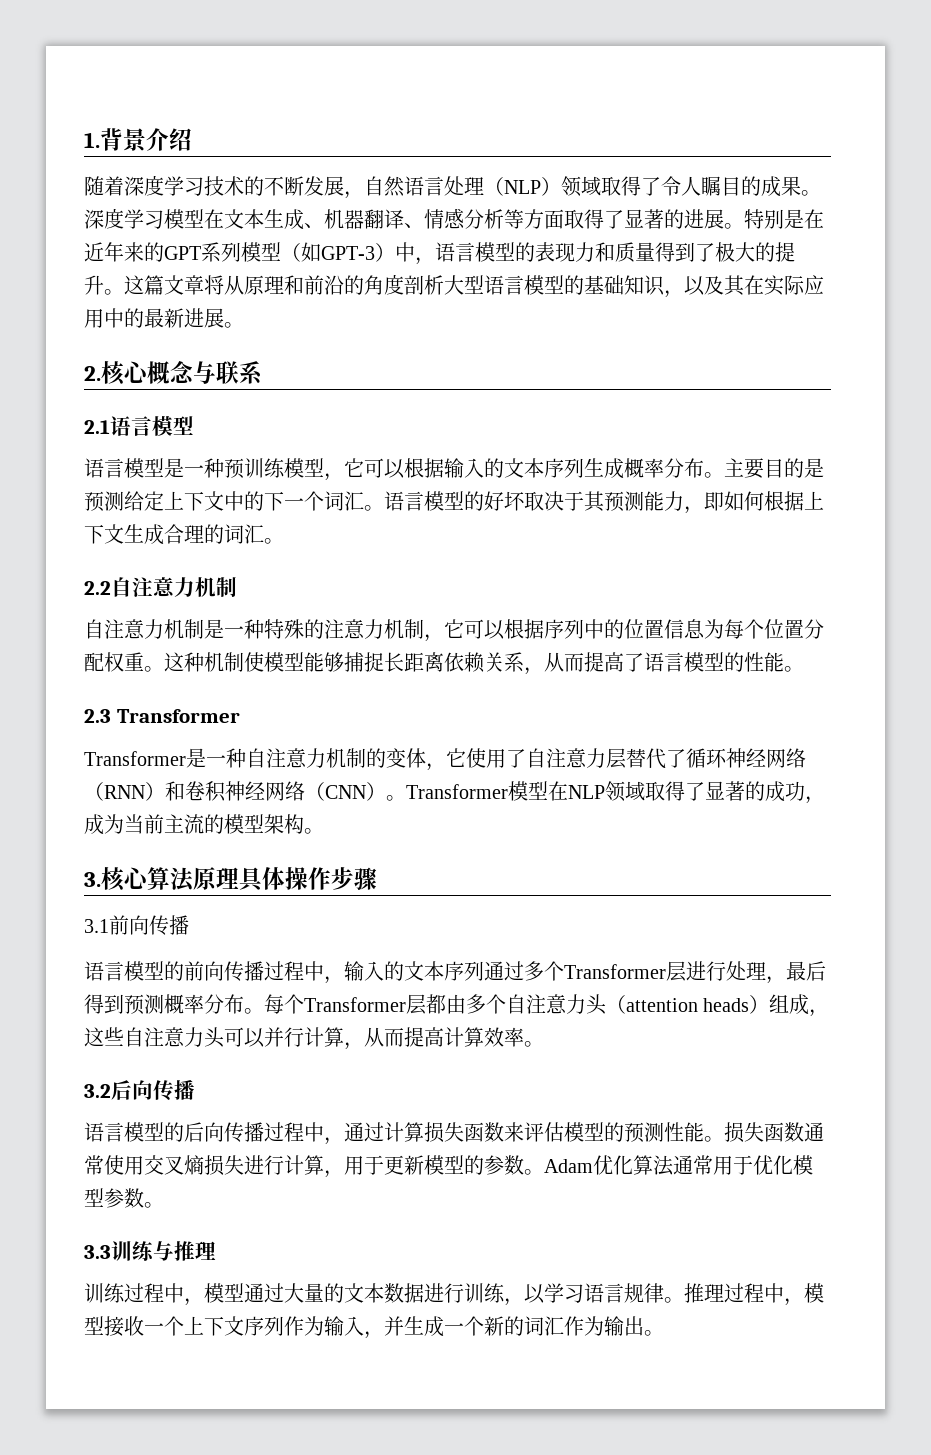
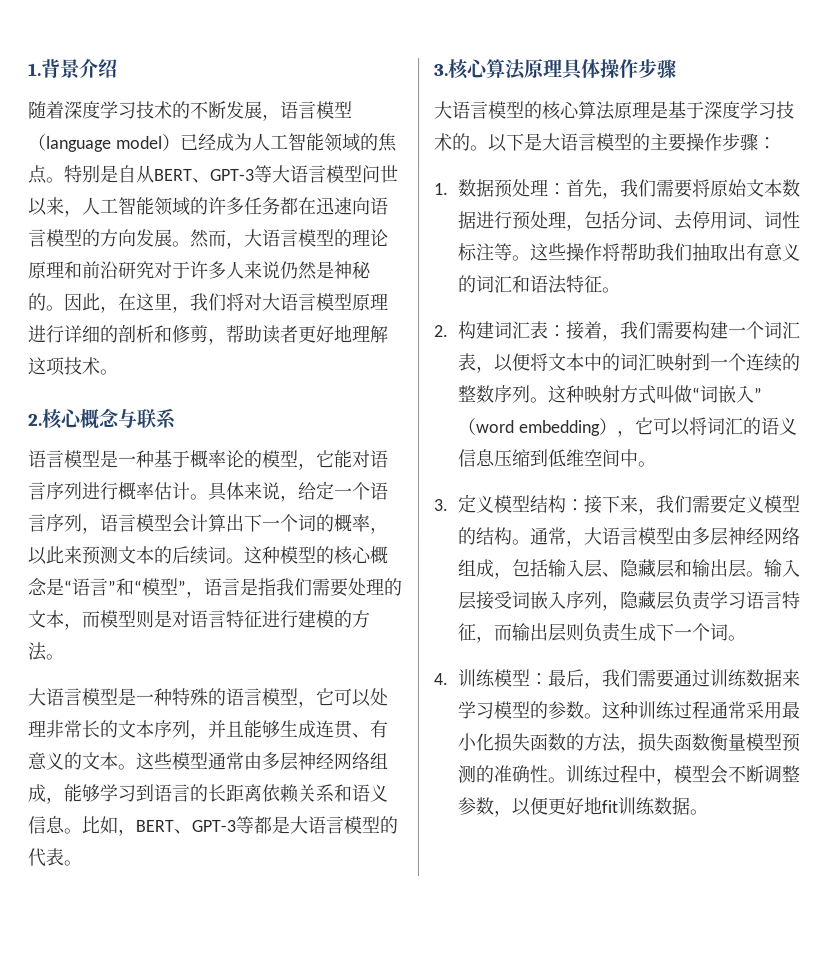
[364,176,821,197] [84,208,824,230] [84,242,795,265] [84,274,824,298] [84,308,224,328] 自然语言处理（NLP）领域取得了令人瞩目的成果。深度学习模型在文本生成、机器翻译、情感分析等方面取得了显著的进展。特别是在近年来的GPT系列模型（如GPT-3）中，语言模型的表现力和质量得到了极大的提升。这篇文章将从原理和前沿的角度剖析大型语言模型的基础知识，以及其在实际应用中的最新进展 -> [280,100,353,119] [28,132,398,152] [28,164,399,184] [28,196,389,217] [28,228,389,249] [28,260,372,280] [28,292,389,313] [28,324,389,345] [28,356,101,376] 语言模型（language model）已经成为人工智能领域的焦点。特别是自从BERT、GPT-3等大语言模型问世以来，人工智能领域的许多任务都在迅速向语言模型的方向发展。然而，大语言模型的理论原理和前沿研究对于许多人来说仍然是神秘的。因此，在这里，我们将对大语言模型原理进行详细的剖析和修剪，帮助读者更好地理解这项技术
[84,416,194,436] [84,458,824,481] [84,491,824,514] [84,524,284,545] [84,577,237,597] [84,619,824,642] [84,652,804,675] [84,709,240,723] [84,748,806,771] [84,781,825,804] [84,814,304,835] // 2.1语言模型 // 语言模型是一种预训练模型，它可以根据输入的文本序列生成概率分布。主要目的是预测给定上下文中的下一个词汇。语言模型的好坏取决于其预测能力，即如何根据上下文生成合理的词汇。 // 2.2自注意力机制 // 自注意力机制是一种特殊的注意力机制，它可以根据序列中的位置信息为每个位置分配权重。这种机制使模型能够捕捉长距离依赖关系，从而提高了语言模型的性能。 // 2.3 Transformer // Transformer是一种自注意力机制的变体，它使用了自注意力层替代了循环神经网络（RNN）和卷积神经网络（CNN）。Transformer模型在NLP领域取得了显著的成功，成为当前主流的模型架构 -> [28,449,389,470] [27,480,388,502] [27,513,388,534] [27,545,388,565] [27,577,402,598] [27,609,370,630] [27,641,64,661] [27,687,388,708] [27,719,388,740] [27,751,388,771] [27,783,388,804] [27,815,398,836] [27,847,64,867] // 语言模型是一种基于概率论的模型，它能对语言序列进行概率估计。具体来说，给定一个语言序列，语言模型会计算出下一个词的概率，以此来预测文本的后续词。这种模型的核心概念是“语言”和“模型”，语言是指我们需要处理的文本，而模型则是对语言特征进行建模的方法。 // 大语言模型是一种特殊的语言模型，它可以处理非常长的文本序列，并且能够生成连贯、有意义的文本。这些模型通常由多层神经网络组成，能够学习到语言的长距离依赖关系和语义信息。比如，BERT、GPT-3等都是大语言模型的代表
[84,915,189,935] [84,961,826,984] [84,994,830,1017] [84,1027,544,1050] [84,1080,195,1101] [84,1122,824,1145] [84,1155,813,1178] [84,1188,164,1208] [84,1241,216,1261] [84,1283,824,1306] [84,1316,644,1339] 3.1前向传播 // 语言模型的前向传播过程中，输入的文本序列通过多个Transformer层进行处理，最后得到预测概率分布。每个Transformer层都由多个自注意力头（attention heads）组成，这些自注意力头可以并行计算，从而提高计算效率。 // 3.2后向传播 // 语言模型的后向传播过程中，通过计算损失函数来评估模型的预测性能。损失函数通常使用交叉熵损失进行计算，用于更新模型的参数。Adam优化算法通常用于优化模型参数。 // 3.3训练与推理 // 训练过程中，模型通过大量的文本数据进行训练，以学习语言规律。推理过程中，模型接收一个上下文序列作为输入，并生成一个新的词汇作为输出 -> [434,101,795,121] [434,133,777,153] [434,179,801,200] [457,211,801,232] [457,243,801,262] [457,275,621,295] [434,321,801,342] [457,353,801,374] [457,385,763,405] [457,417,798,438] [457,449,657,468] [433,494,800,516] [456,527,800,548] [456,559,800,580] [456,591,800,612] [456,623,746,644] [433,669,800,690] [456,701,800,720] [456,733,800,754] [456,765,800,786] [456,797,690,818] 大语言模型的核心算法原理是基于深度学习技术的。以下是大语言模型的主要操作步骤： // 1.数据预处理：首先，我们需要将原始文本数据进行预处理，包括分词、去停用词、词性标注等。这些操作将帮助我们抽取出有意义的词汇和语法特征。 // 2.构建词汇表：接着，我们需要构建一个词汇表，以便将文本中的词汇映射到一个连续的整数序列。这种映射方式叫做“词嵌入”（word embedding），它可以将词汇的语义信息压缩到低维空间中。 // 3.定义模型结构：接下来，我们需要定义模型的结构。通常，大语言模型由多层神经网络组成，包括输入层、隐藏层和输出层。输入层接受词嵌入序列，隐藏层负责学习语言特征，而输出层则负责生成下一个词。 // 4.训练模型：最后，我们需要通过训练数据来学习模型的参数。这种训练过程通常采用最小化损失函数的方法，损失函数衡量模型预测的准确性。训练过程中，模型会不断调整参数，以便更好地fit训练数据

